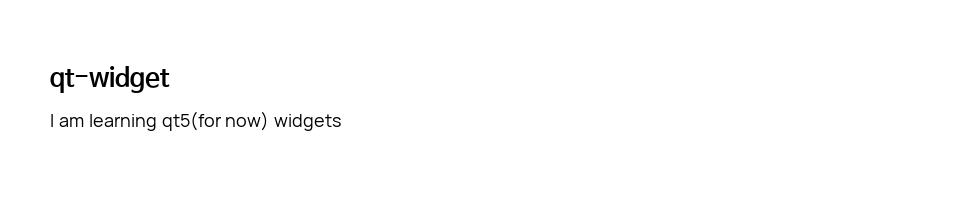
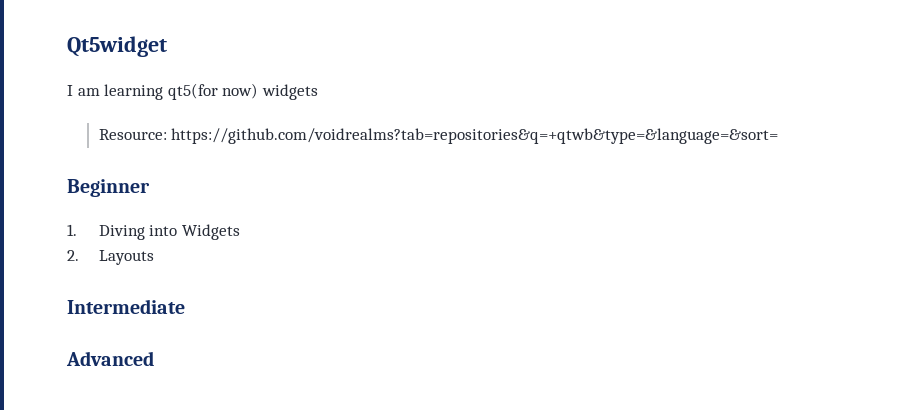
[50,66,170,93] qt-widget -> [67,36,167,57] Qt5widget
(342, 122) none -> [98,128,779,144] [67,179,150,197] [67,224,241,240] [67,250,154,265] [67,299,185,314] [66,351,154,366] // Resource: https://github.com/voidrealms?tab=repositories&q=+qtwb&type=&language=&sort= // Beginner // 1. Diving into Widgets // 2. Layouts // Intermediate // Advanced

